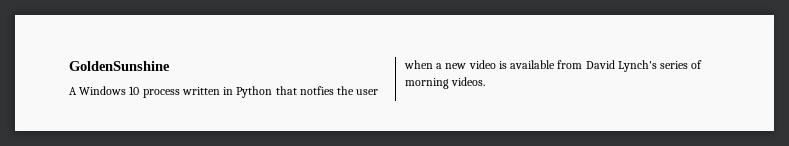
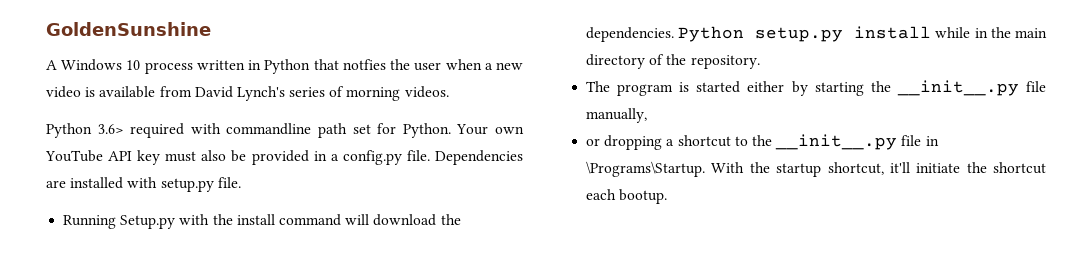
(486, 81) none -> [46,123,525,138] [45,150,523,165] [46,177,241,192] [63,214,461,229] [586,26,1047,42] [586,54,760,69] [586,80,1046,96] [586,108,648,123] [586,134,939,150] [586,161,1046,177] [586,189,668,204] // Python 3.6> required with commandline path set for Python. Your own YouTube API key must also be provided in a config.py file. Dependencies are installed with setup.py file. // Running Setup.py with the install command will download the dependencies. Python setup.py install while in the main directory of the repository. // The program is started either by starting the __init__.py file manually, // or dropping a shortcut to the __init__.py file in \Programs\Startup. With the startup shortcut, it'll initiate the shortcut each bootup.

